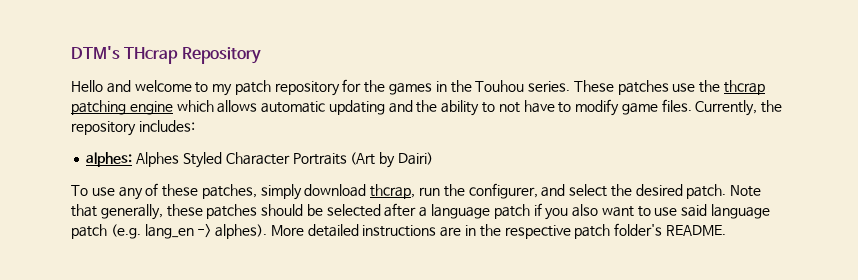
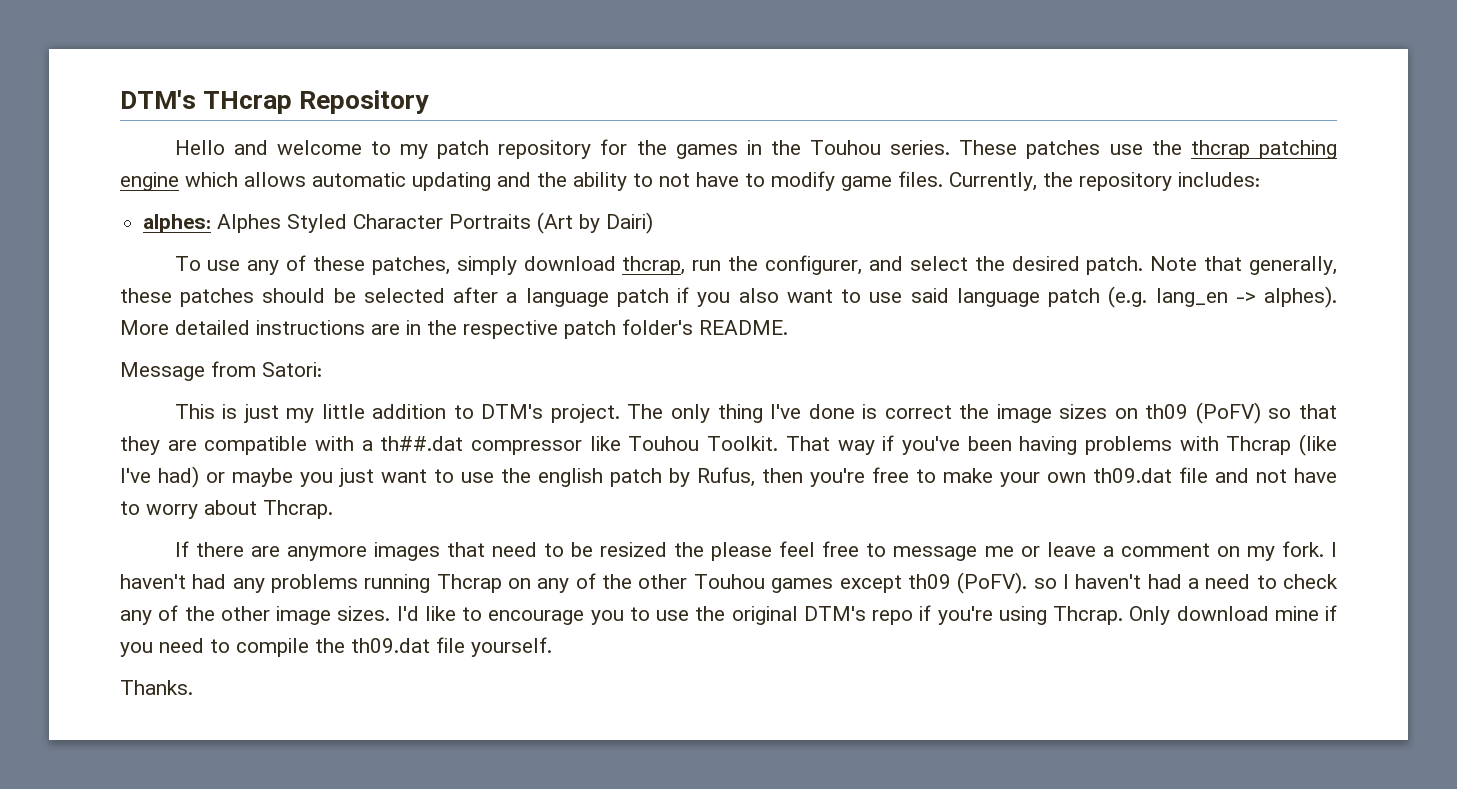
(726, 230) none -> [120,361,322,381] [174,402,1338,424] [120,434,1338,456] [120,466,1337,488] [120,500,333,519] [174,541,1338,561] [120,572,1338,594] [120,605,1337,625] [120,637,552,657] [120,680,193,695] // Message from Satori: // This is just my little addition to DTM's project. The only thing I've done is correct the image sizes on th09 (PoFV) so that they are compatible with a th##.dat compressor like Touhou Toolkit. That way if you've been having problems with Thcrap (like I've had) or maybe you just want to use the english patch by Rufus, then you're free to make your own th09.dat file and not have to worry about Thcrap. // If there are anymore images that need to be resized the please feel free to message me or leave a comment on my fork. I haven't had any problems running Thcrap on any of the other Touhou games except th09 (PoFV). so I haven't had a need to check any of the other image sizes. I'd like to encourage you to use the original DTM's repo if you're using Thcrap. Only download mine if you need to compile the th09.dat file yourself. // Thanks.

